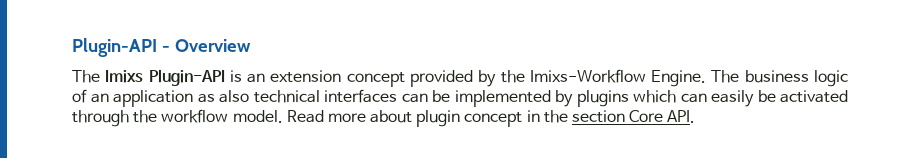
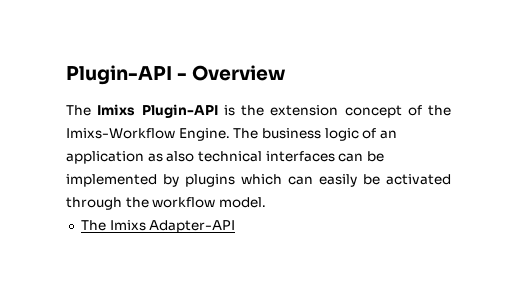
[247,73,266,83] an -> [241,105,264,116] the
[409,70,497,87] provided by -> [407,105,422,116] of
[286,110,696,127] Read more about plugin concept in the section Core API. -> [80,220,236,233] // The Imixs Adapter-API

